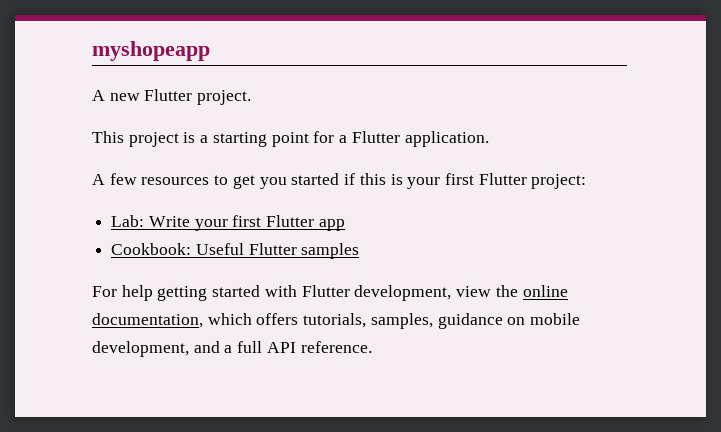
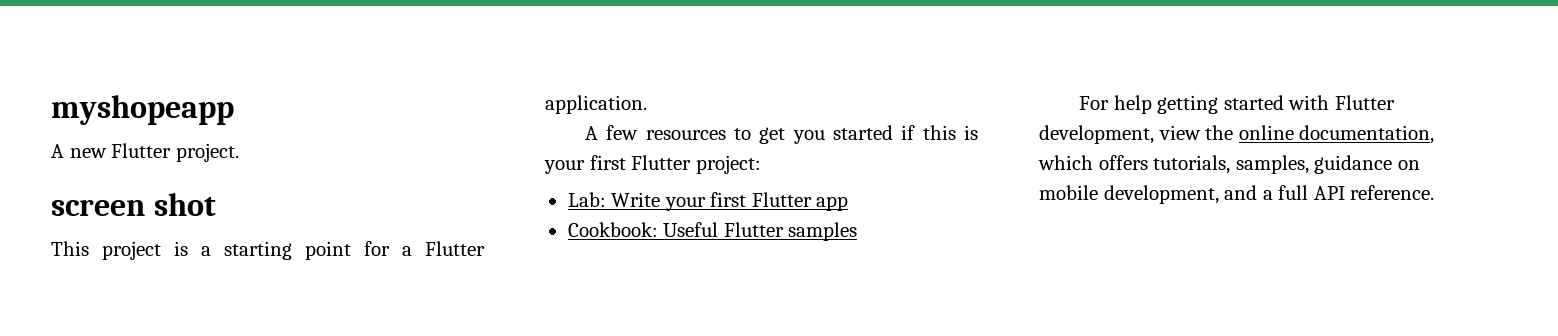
(252, 97) none -> [51,193,216,216] // screen shot

